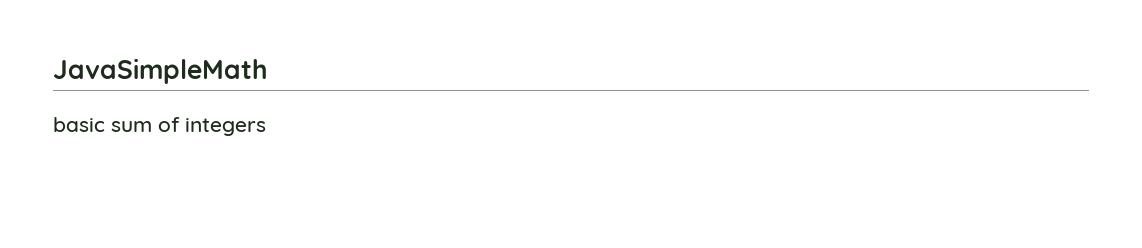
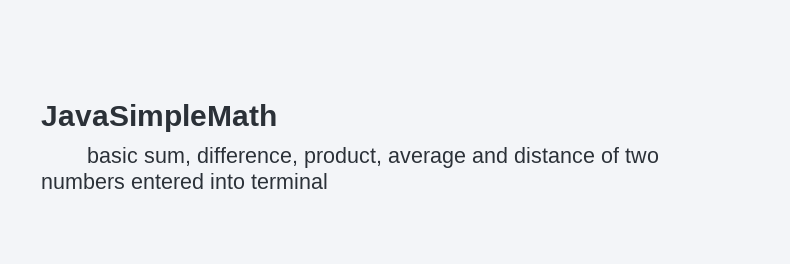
[111,117,266,136] sum of integers -> [144,147,660,168] [41,173,328,189] sum, difference, product, average and distance of two numbers entered into terminal

